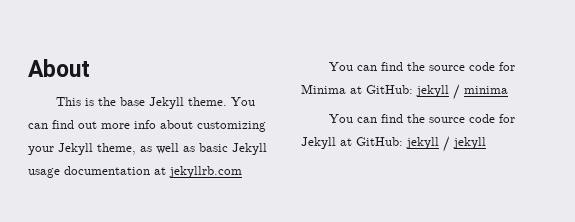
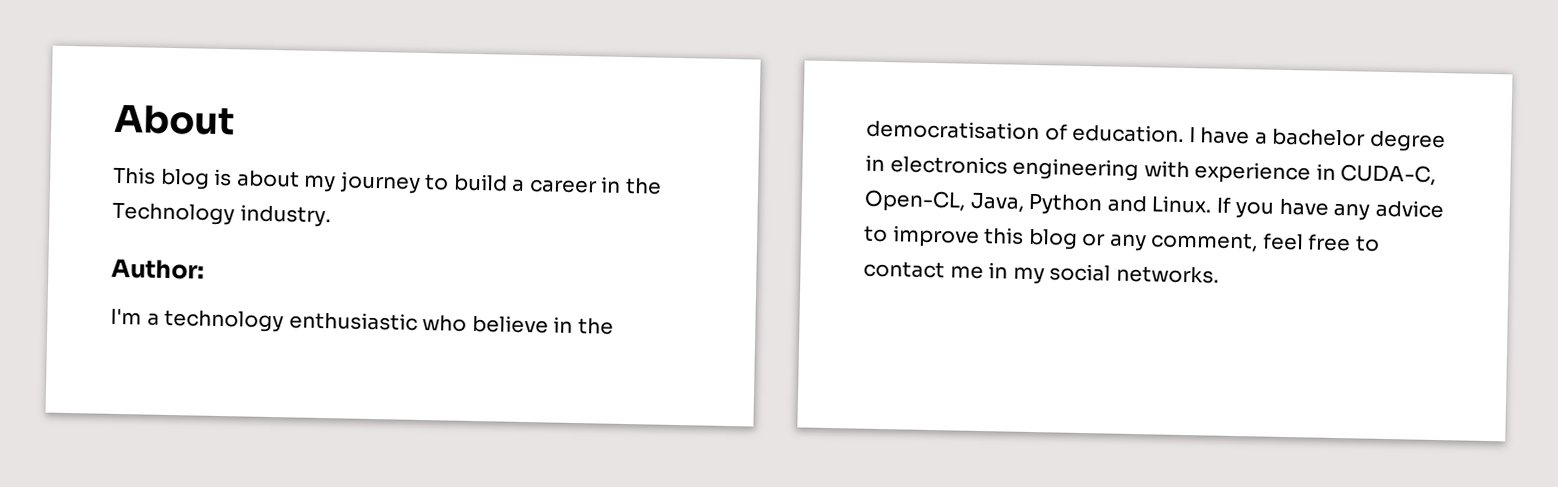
[84,97,255,109] [28,120,266,132] [28,143,267,155] [28,166,242,178] [328,62,515,71] [301,84,508,100] [328,114,515,123] [301,136,486,152] is the base Jekyll theme. You can find out more info about customizing your Jekyll theme, as well as basic Jekyll usage documentation at jekyllrb.com // You can find the source code for Minima at GitHub: jekyll / minima // You can find the source code for Jekyll at GitHub: jekyll / jekyll -> [159,168,662,195] [112,202,331,228] [111,258,205,280] [110,308,614,335] [866,119,1446,153] [865,154,1437,186] [864,189,1444,221] [864,225,1380,253] [863,260,1219,285] blog is about my journey to build a career in the Technology industry. // Author: // I'm a technology enthusiastic who believe in the democratisation of education. I have a bachelor degree in electronics engineering with experience in CUDA-C, Open-CL, Java, Python and Linux. If you have any advice to improve this blog or any comment, feel free to contact me in my social networks.

